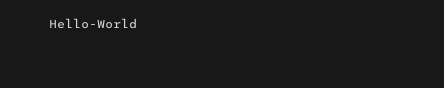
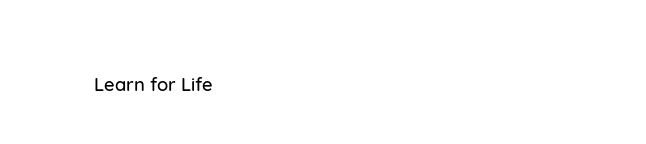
[49,18,137,29] Hello-World -> [94,77,213,91] Learn for Life

